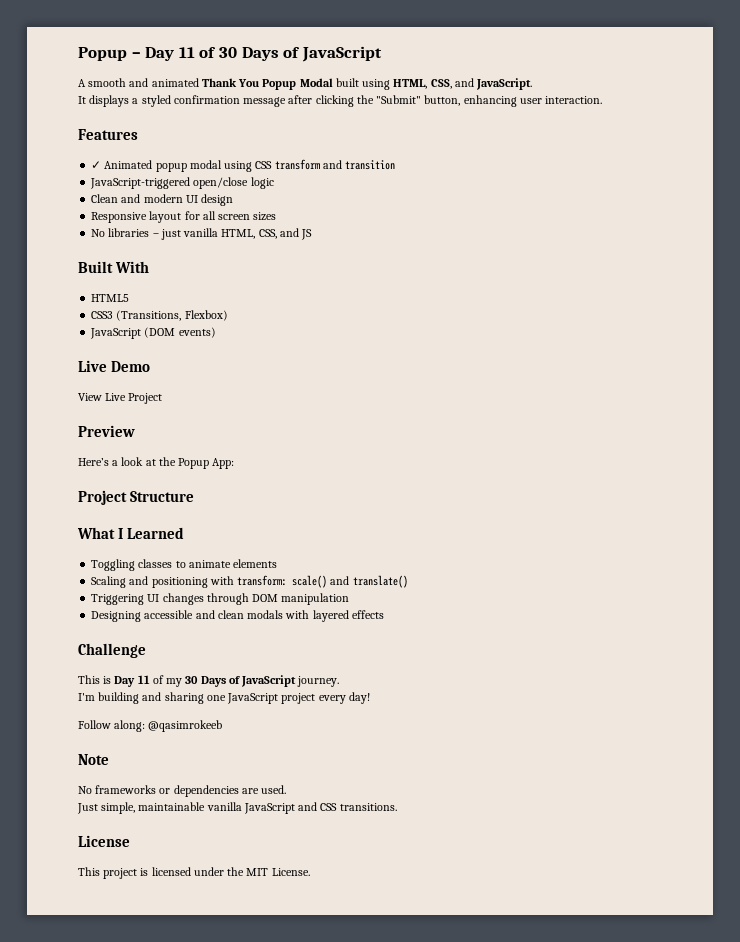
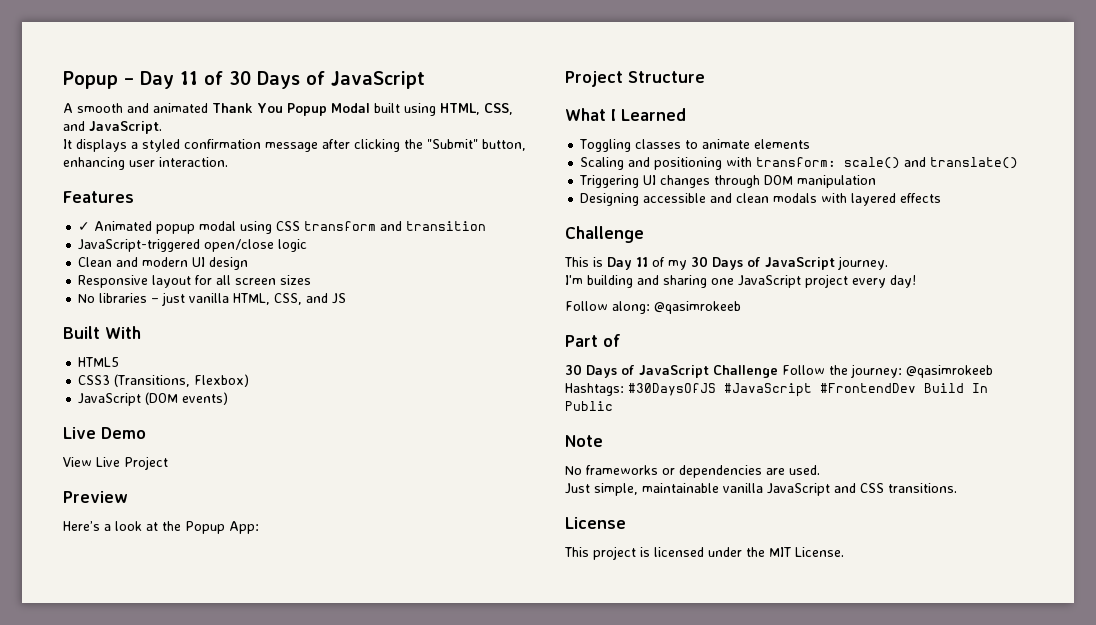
(223, 726) none -> [565,334,621,347] [565,364,993,378] [565,383,988,397] [565,401,613,411] // Part of // 30 Days of JavaScript Challenge Follow the journey: @qasimrokeeb Hashtags: #30DaysOfJS #JavaScript #FrontendDev Build In Public

